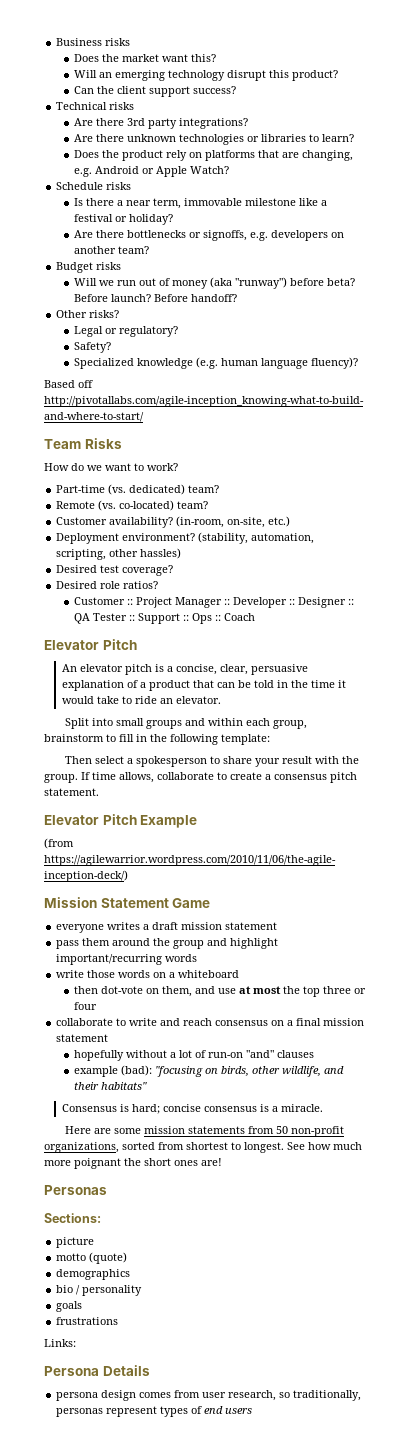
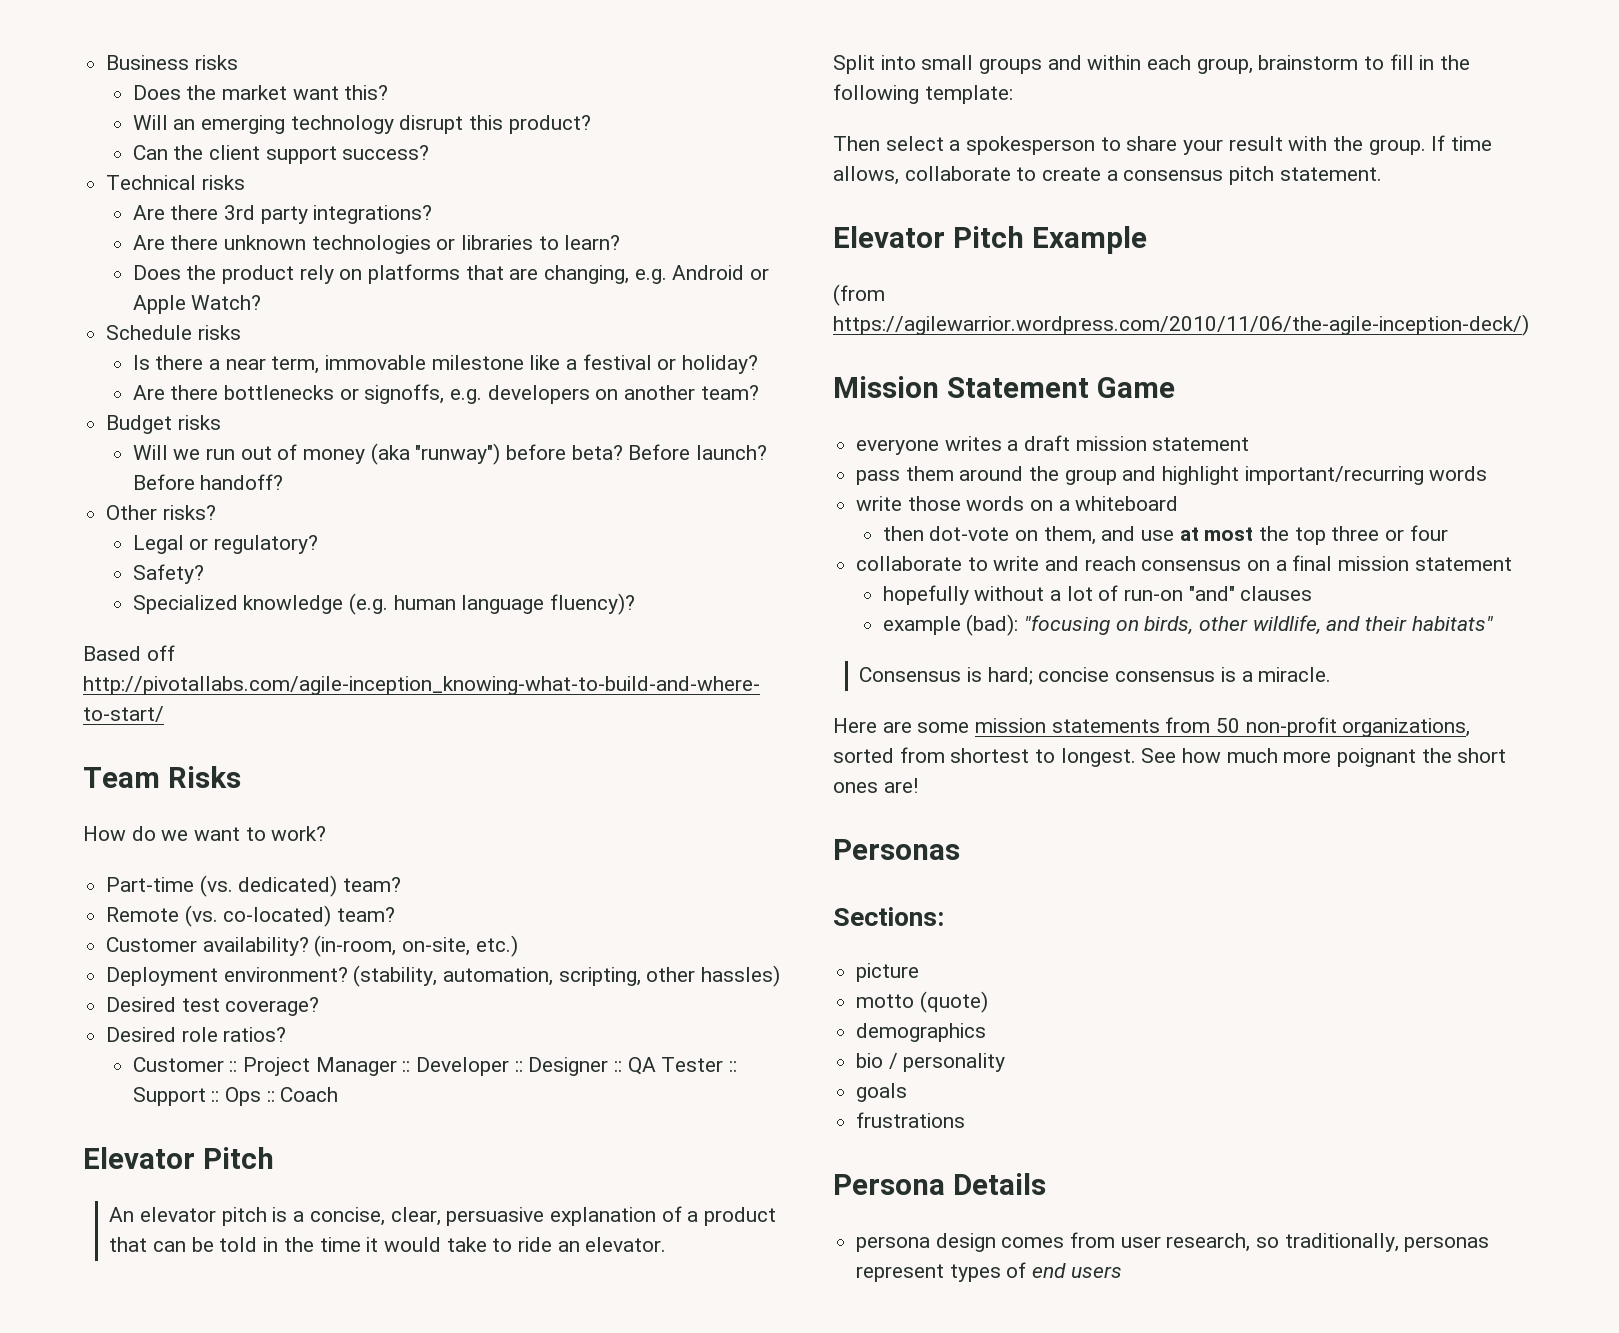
[44,1339,76,1347] // Links: -> (966, 1120) none

